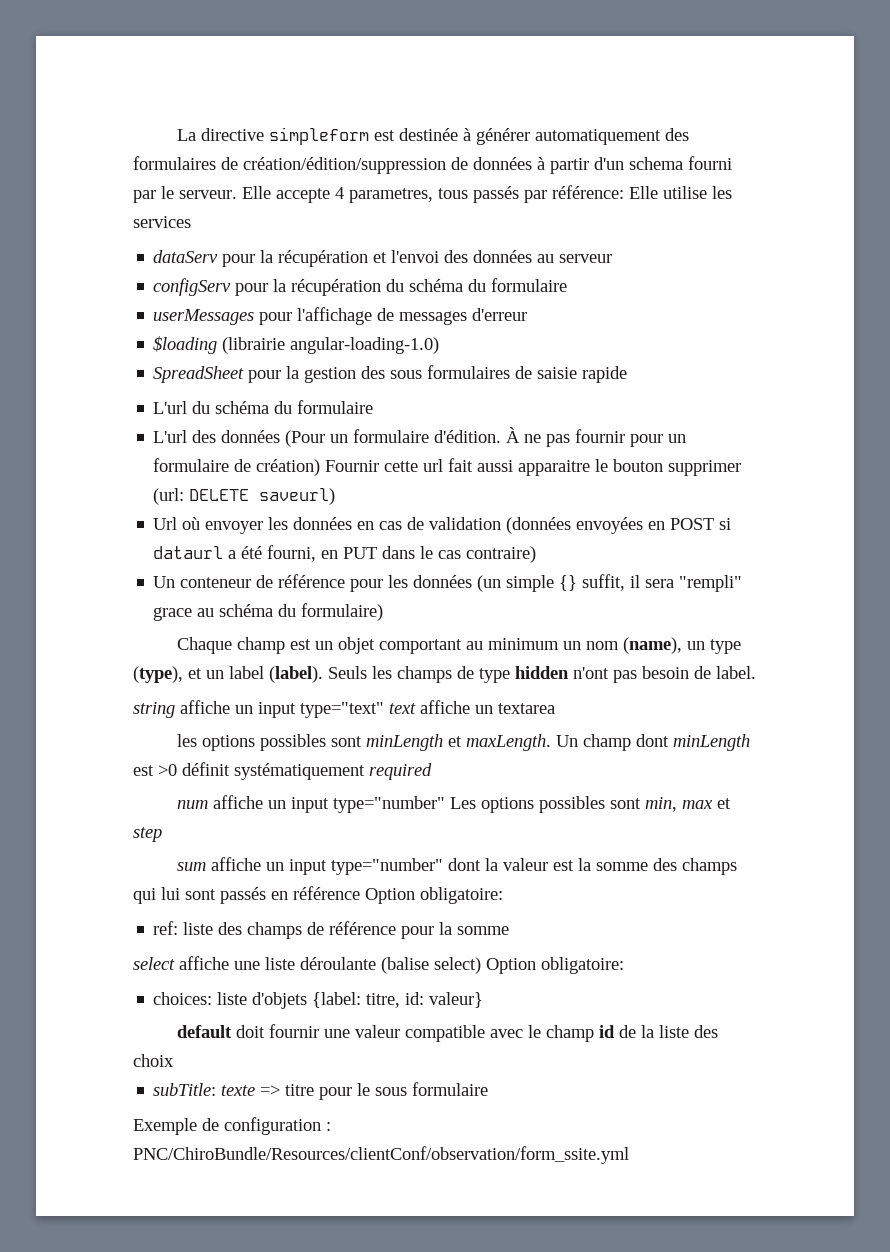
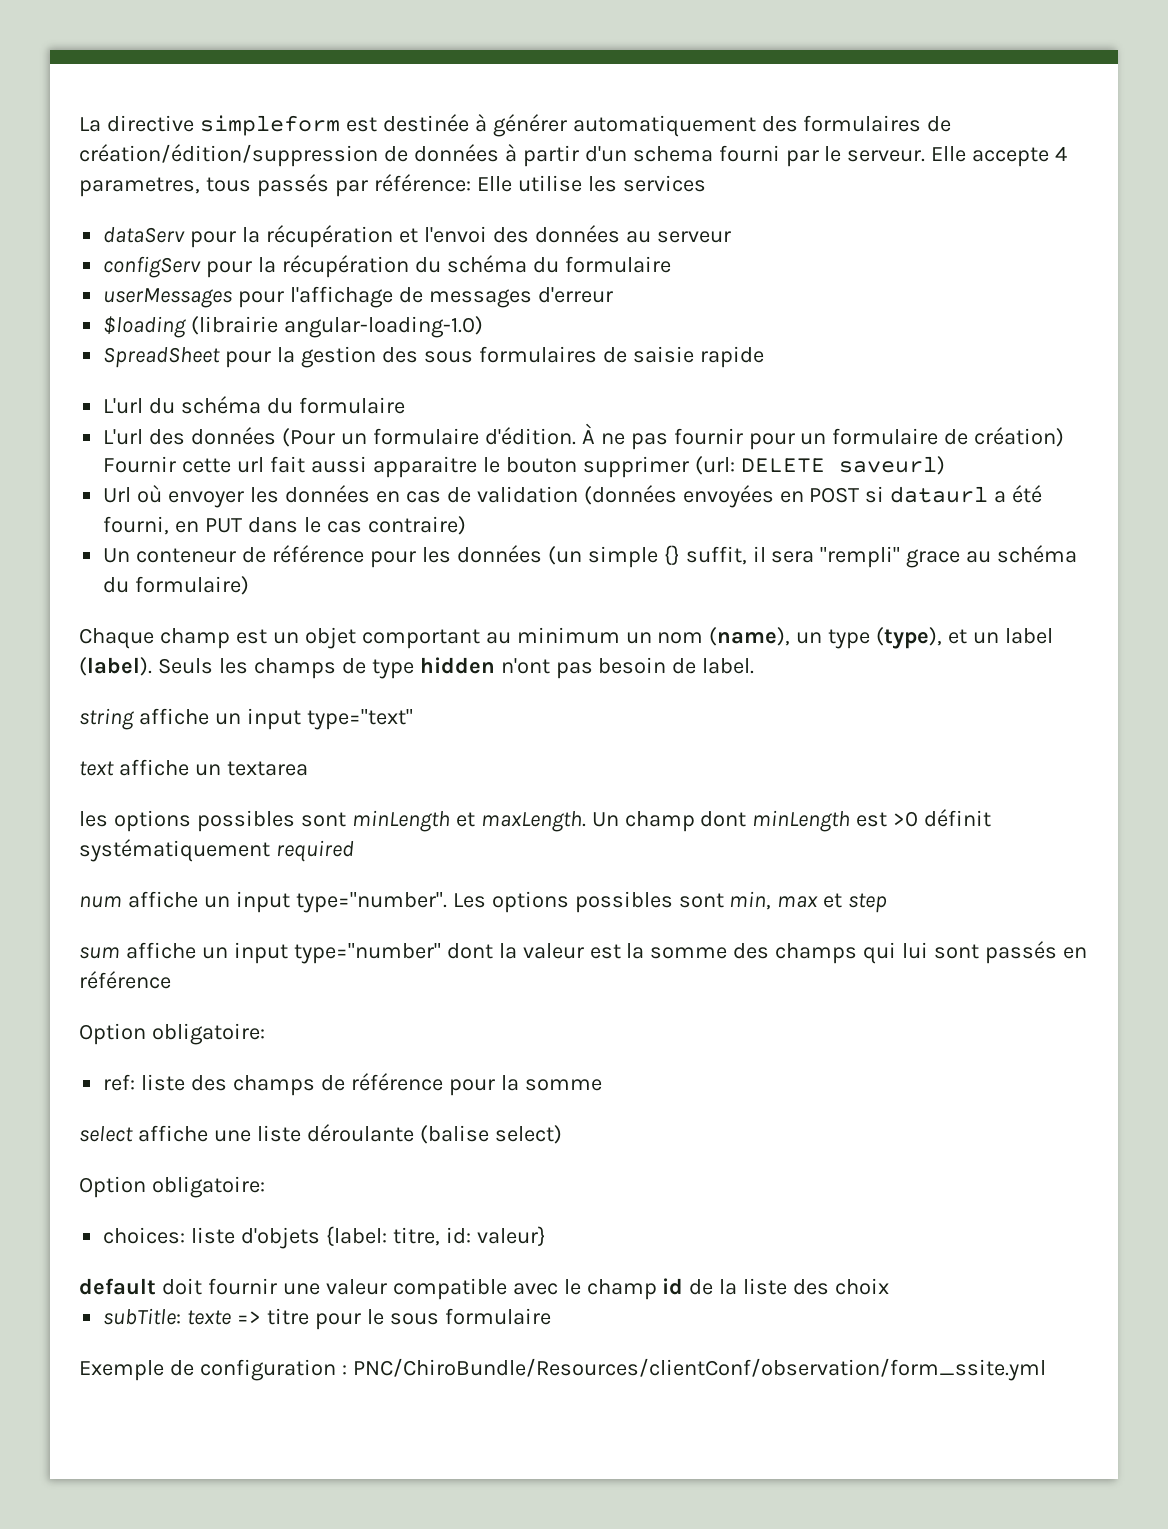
(384, 710) none -> (413, 719) //
[333,796,446,813] type="number" -> [295,892,447,913] type="number".
(360, 893) none -> (171, 980) //
(481, 965) none -> (562, 1134) //

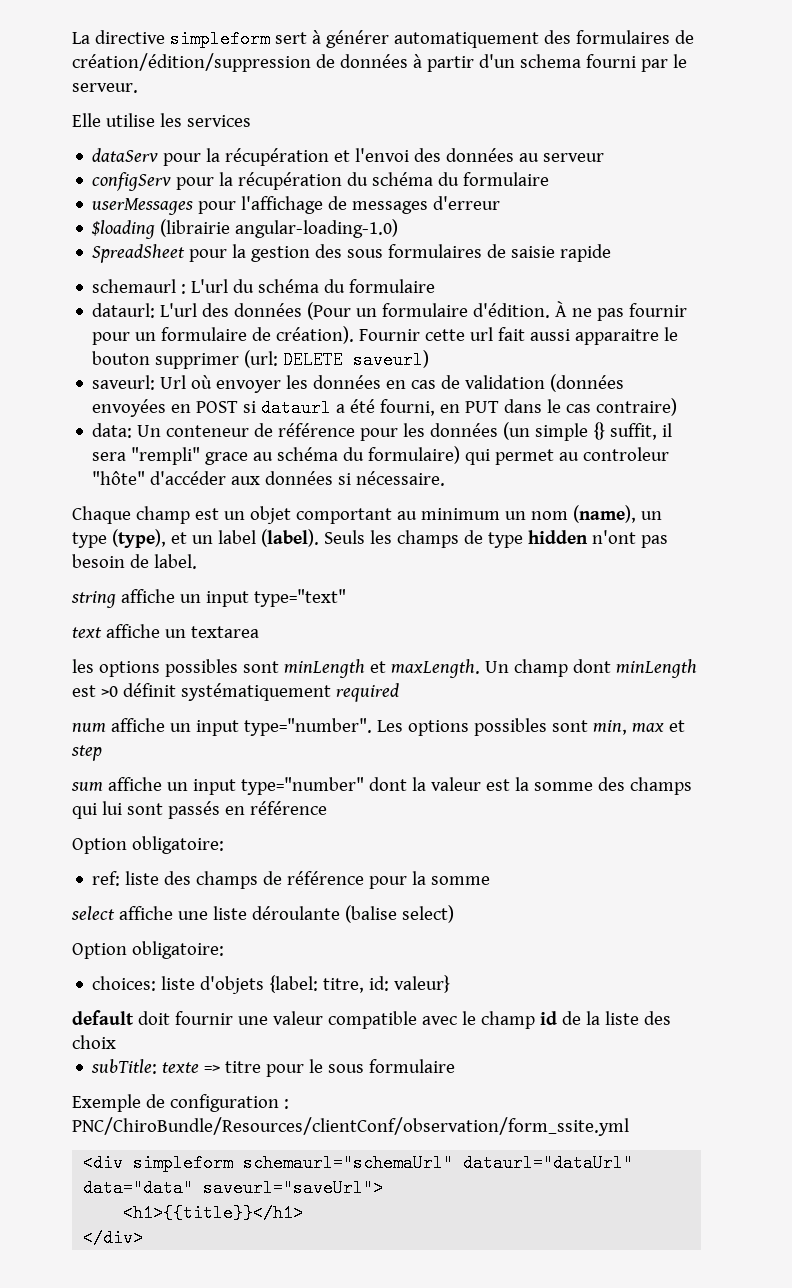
[345,114,469,132] est destinée -> [274,32,307,44] sert
[931,146,1068,167] [79,174,471,197] Elle accepte 4 parametres, tous passés par référence: -> (138, 88) //
(764, 357) none -> [92,279,187,294] schemaurl :
(405, 405) none -> [92,303,156,318] dataurl:
[974,427,1065,447] création) -> [276,326,355,344] création).
(945, 465) none -> [92,375,156,390] saveurl:
(466, 525) none -> [92,423,133,438] data:
(250, 585) none -> [465,447,670,465] [92,471,446,486] qui permet au controleur "hôte" d'accéder aux données si nécessaire.
(1046, 1369) none -> [83,1154,634,1172] [83,1179,384,1197] [123,1204,304,1222] [83,1229,144,1247] // <div simpleform schemaurl="schemaUrl" dataurl="dataUrl" data="data" saveurl="saveUrl"> // <h1>{{title}}</h1> // </div>

